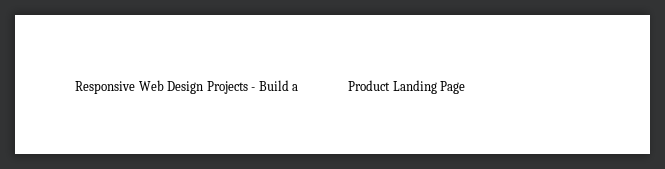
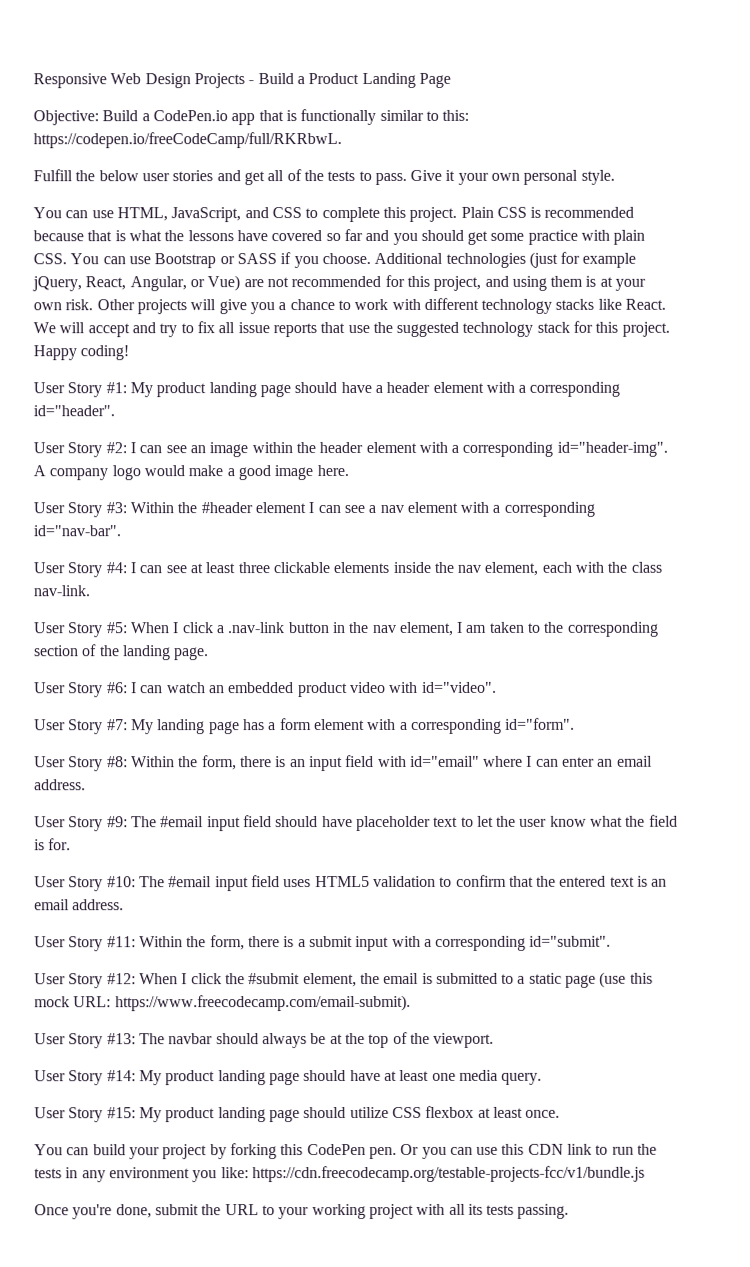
(466, 87) none -> [33,108,470,126] [33,132,342,149] [33,169,615,186] [33,206,635,223] [33,229,646,245] [33,251,637,269] [32,274,647,292] [33,297,667,315] [33,320,670,338] [33,345,130,361] [33,381,621,398] [33,405,115,417] [33,441,668,458] [33,465,349,481] [33,501,595,518] [33,525,121,537] [33,561,662,578] [33,585,90,597] [33,621,659,638] [34,644,210,661] [34,681,497,698] [34,717,576,735] [34,755,653,772] [34,779,86,791] [34,814,678,832] [34,838,72,851] [34,874,668,892] [34,899,125,911] [34,935,612,952] [34,971,653,989] [34,994,411,1012] [34,1031,495,1049] [34,1069,543,1086] [34,1105,561,1123] [34,1143,658,1160] [34,1165,645,1183] [34,1203,570,1220] // Objective: Build a CodePen.io app that is functionally similar to this: https://codepen.io/freeCodeCamp/full/RKRbwL. // Fulfill the below user stories and get all of the tests to pass. Give it your own personal style. // You can use HTML, JavaScript, and CSS to complete this project. Plain CSS is recommended because that is what the lessons have covered so far and you should get some practice with plain CSS. You can use Bootstrap or SASS if you choose. Additional technologies (just for example jQuery, React, Angular, or Vue) are not recommended for this project, and using them is at your own risk. Other projects will give you a chance to work with different technology stacks like React. We will accept and try to fix all issue reports that use the suggested technology stack for this project. Happy coding! // User Story #1: My product landing page should have a header element with a corresponding id="header". // User Story #2: I can see an image within the header element with a corresponding id="header-img". A company logo would make a good image here. // User Story #3: Within the #header element I can see a nav element with a corresponding id="nav-bar". // User Story #4: I can see at least three clickable elements inside the nav element, each with the class nav-link. // User Story #5: When I click a .nav-link button in the nav element, I am taken to the corresponding section of the landing page. // User Story #6: I can watch an embedded product video with id="video". // User Story #7: My landing page has a form element with a corresponding id="form". // User Story #8: Within the form, there is an input field with id="email" where I can enter an email address. // User Story #9: The #email input field should have placeholder text to let the user know what the field is for. // User Story #10: The #email input field uses HTML5 validation to confirm that the entered text is an email address. // User Story #11: Within the form, there is a submit input with a corresponding id="submit". // User Story #12: When I click the #submit element, the email is submitted to a static page (use this mock URL: https://www.freecodecamp.com/email-submit). // User Story #13: The navbar should always be at the top of the viewport. // User Story #14: My product landing page should have at least one media query. // User Story #15: My product landing page should utilize CSS flexbox at least once. // You can build your project by forking this CodePen pen. Or you can use this CDN link to run the tests in any environment you like: https://cdn.freecodecamp.org/testable-projects-fcc/v1/bundle.js // Once you're done, submit the URL to your working project with all its tests passing.

